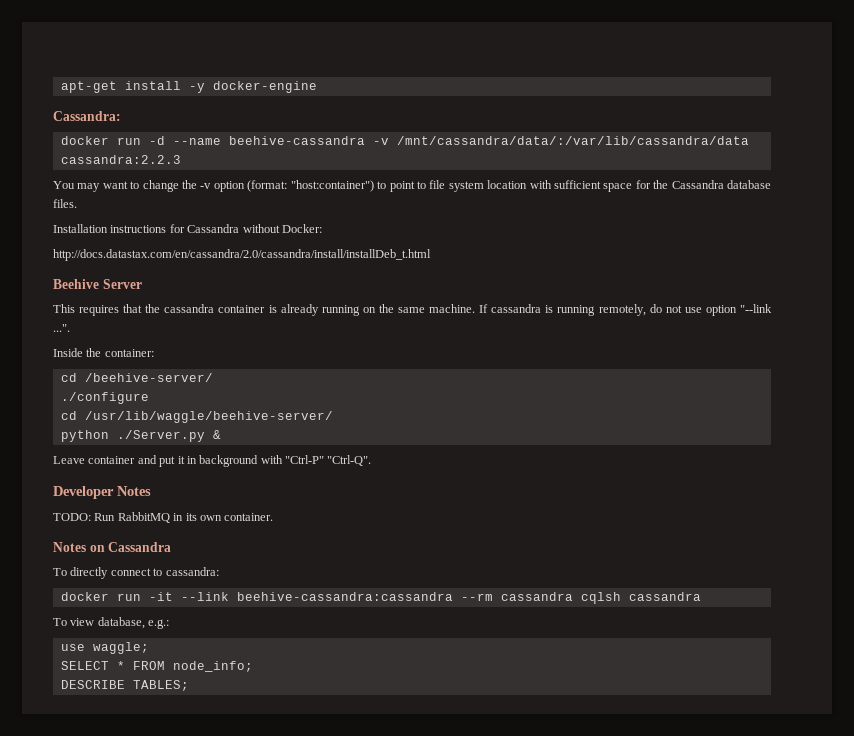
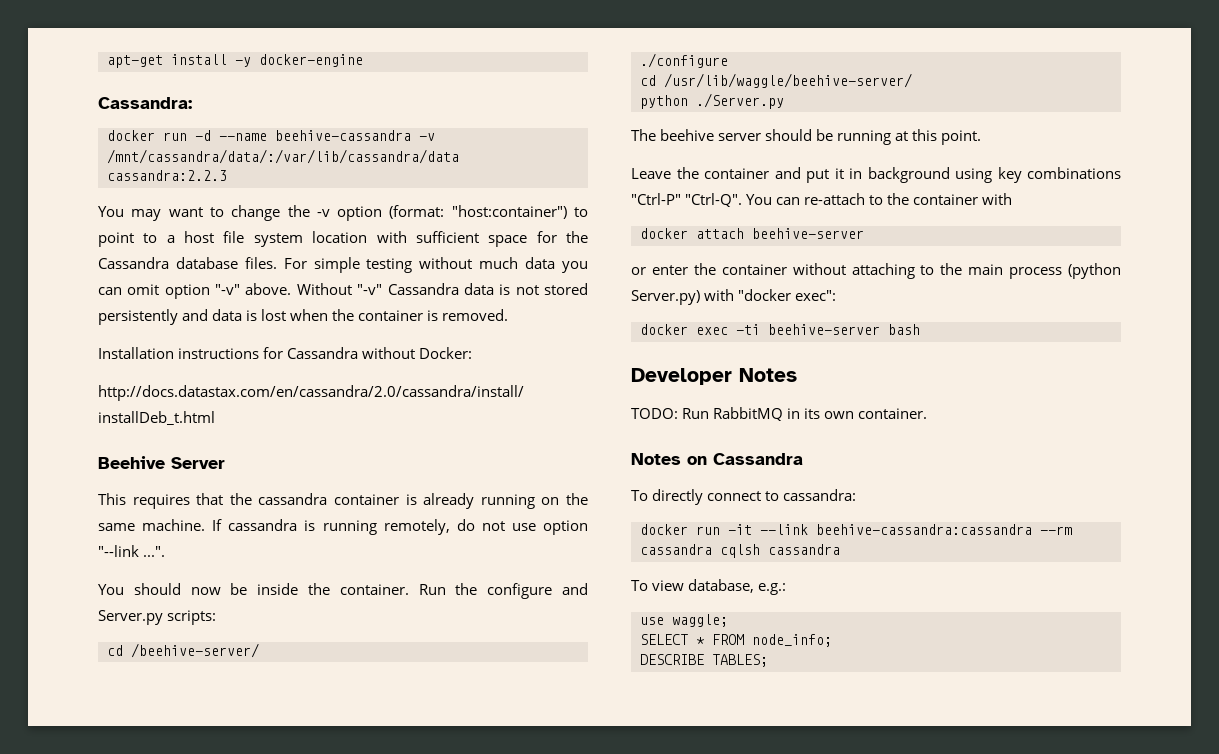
(426, 185) none -> [166,231,215,243] a host
(77, 203) none -> [283,257,589,273] [98,283,589,299] [98,309,509,325] For simple testing without much data you can omit option "-v" above. Without "-v" Cassandra data is not stored persistently and data is lost when the container is removed.
[53,348,154,357] Inside the container: -> [98,583,589,599] [98,610,217,625] You should now be inside the container. Run the configure and Server.py scripts:
[212,430,221,439] & -> [631,129,982,145] // The beehive server should be running at this point.
(85, 460) none -> [676,167,699,179] the
[260,455,283,464] with -> [955,167,1121,183] using key combinations
(372, 460) none -> [746,193,1013,205] [640,228,864,239] [631,263,1121,279] [631,289,837,305] [640,324,920,335] You can re-attach to the container with // docker attach beehive-server // or enter the container without attaching to the main process (python Server.py) with "docker exec": // docker exec -ti beehive-server bash

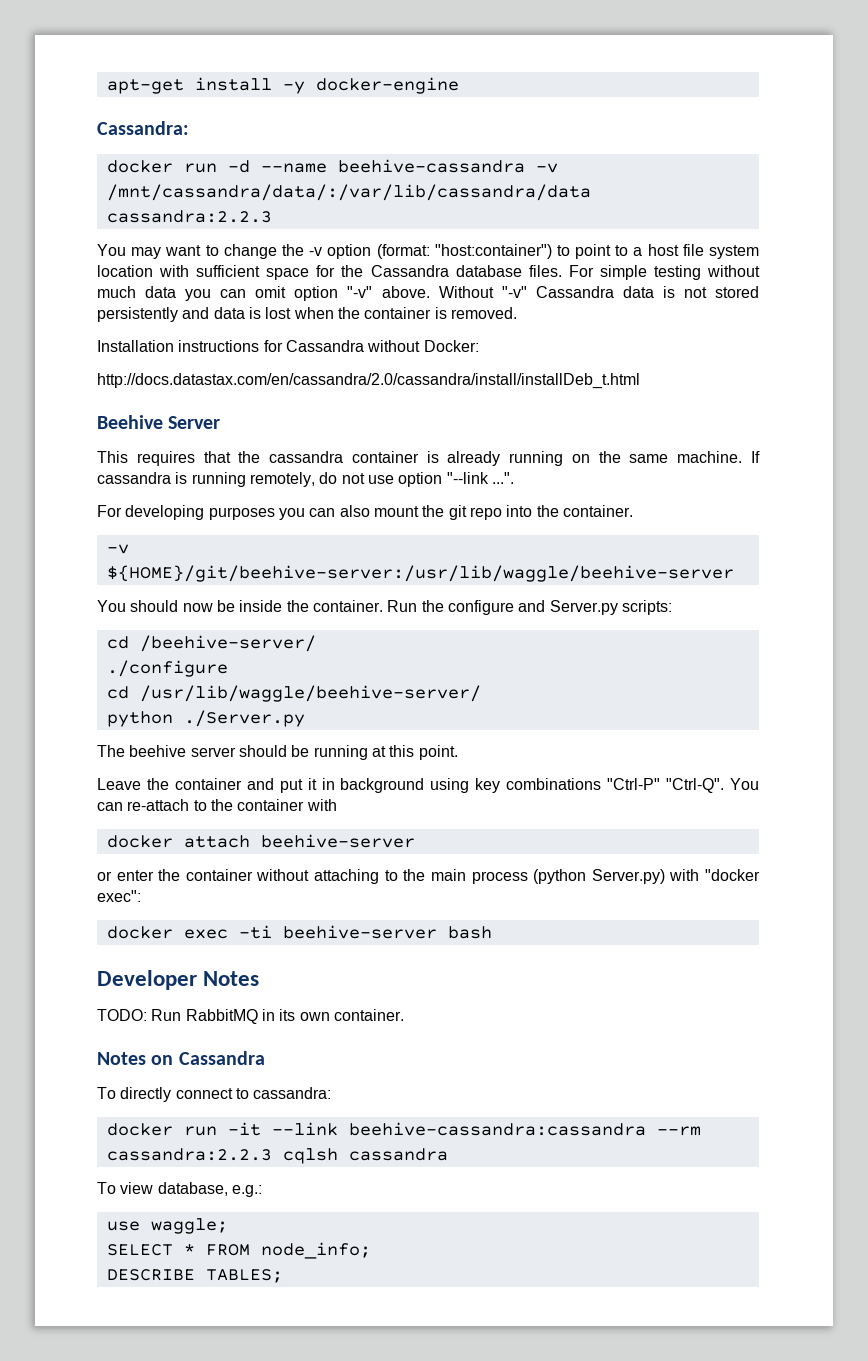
(166, 551) none -> [97,505,633,520] [106,544,129,554] [106,565,734,582] // For developing purposes you can also mount the git repo into the container. // -v ${HOME}/git/beehive-server:/usr/lib/waggle/beehive-server
[640,544,712,555] cassandra -> [106,1148,272,1161] cassandra:2.2.3

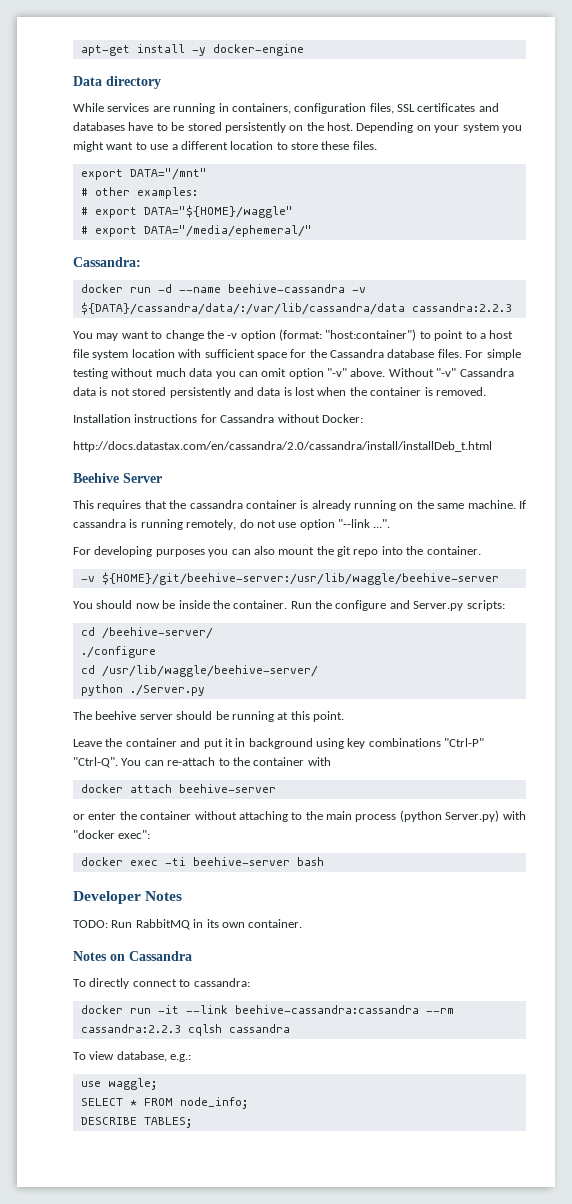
(459, 85) none -> [73,76,161,89] [73,103,499,114] [73,122,522,133] [73,141,377,152] [80,168,207,180] [80,187,198,199] [80,205,293,218] [80,225,312,237] // Data directory // While services are running in containers, configuration files, SSL certificates and databases have to be stored persistently on the host. Depending on your system you might want to use a different location to store these files. // export DATA="/mnt" // # other examples: // # export DATA="${HOME}/waggle" // # export DATA="/media/ephemeral/"
[106,184,591,201] /mnt/cassandra/data/:/var/lib/cassandra/data -> [80,302,405,315] ${DATA}/cassandra/data/:/var/lib/cassandra/data

